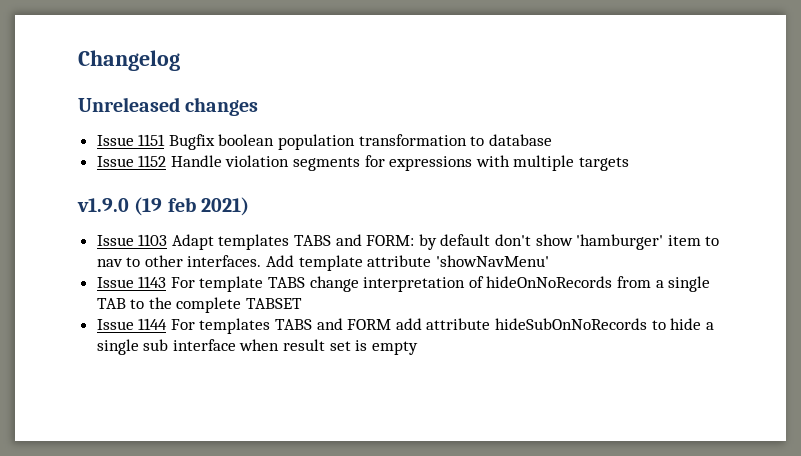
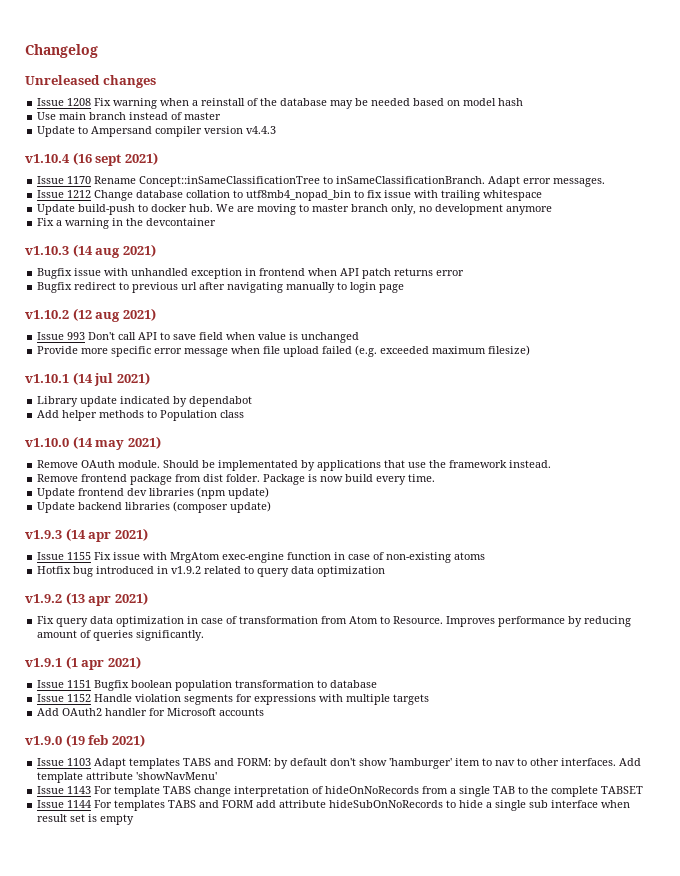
(259, 106) none -> [37,98,524,109] [37,112,222,120] [37,126,277,137] [25,152,158,166] [37,176,606,187] [37,190,543,201] [37,204,553,215] [37,218,217,229] [25,244,156,258] [37,268,465,279] [37,282,405,293] [25,308,156,322] [37,332,360,343] [37,345,531,357] [25,372,150,386] [37,396,253,407] [37,410,245,421] [25,436,161,450] [37,460,552,471] [37,474,436,485] [37,487,270,499] [37,501,272,513] [25,528,148,542] [37,552,486,563] [37,566,386,577] [25,592,148,606] [37,616,632,627] [37,630,205,641] [25,656,141,670] // Issue 1208 Fix warning when a reinstall of the database may be needed based on model hash // Use main branch instead of master // Update to Ampersand compiler version v4.4.3 // v1.10.4 (16 sept 2021) // Issue 1170 Rename Concept::inSameClassificationTree to inSameClassificationBranch. Adapt error messages. // Issue 1212 Change database collation to utf8mb4_nopad_bin to fix issue with trailing whitespace // Update build-push to docker hub. We are moving to master branch only, no development anymore // Fix a warning in the devcontainer // v1.10.3 (14 aug 2021) // Bugfix issue with unhandled exception in frontend when API patch returns error // Bugfix redirect to previous url after navigating manually to login page // v1.10.2 (12 aug 2021) // Issue 993 Don't call API to save field when value is unchanged // Provide more specific error message when file upload failed (e.g. exceeded maximum filesize) // v1.10.1 (14 jul 2021) // Library update indicated by dependabot // Add helper methods to Population class // v1.10.0 (14 may 2021) // Remove OAuth module. Should be implementated by applications that use the framework instead. // Remove frontend package from dist folder. Package is now build every time. // Update frontend dev libraries (npm update) // Update backend libraries (composer update) // v1.9.3 (14 apr 2021) // Issue 1155 Fix issue with MrgAtom exec-engine function in case of non-existing atoms // Hotfix bug introduced in v1.9.2 related to query data optimization // v1.9.2 (13 apr 2021) // Fix query data optimization in case of transformation from Atom to Resource. Improves performance by reducing amount of queries significantly. // v1.9.1 (1 apr 2021)
(630, 164) none -> [37,708,265,716] // Add OAuth2 handler for Microsoft accounts

